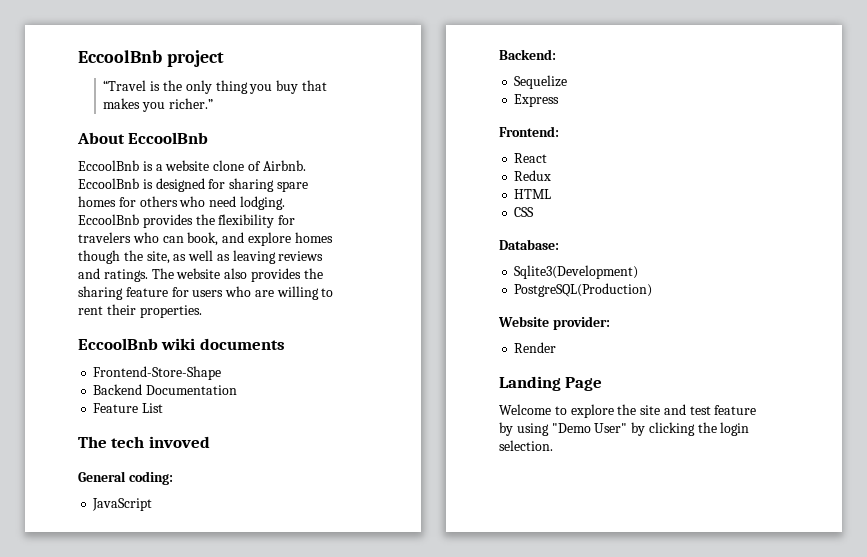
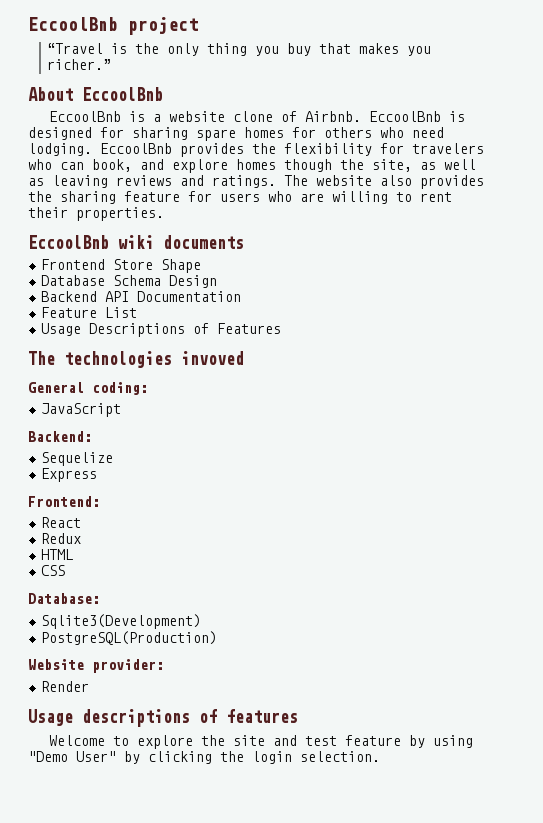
[93,366,222,380] Frontend-Store-Shape -> [41,259,202,273] [41,275,218,288] Frontend Store Shape // Database Schema Design
(143, 389) none -> [105,291,130,302] API
[78,436,145,448] // The tech -> [41,323,282,337] [28,351,172,368] // Usage Descriptions of Features // The technologies
[499,376,603,391] Landing Page -> [28,709,298,727] Usage descriptions of features

